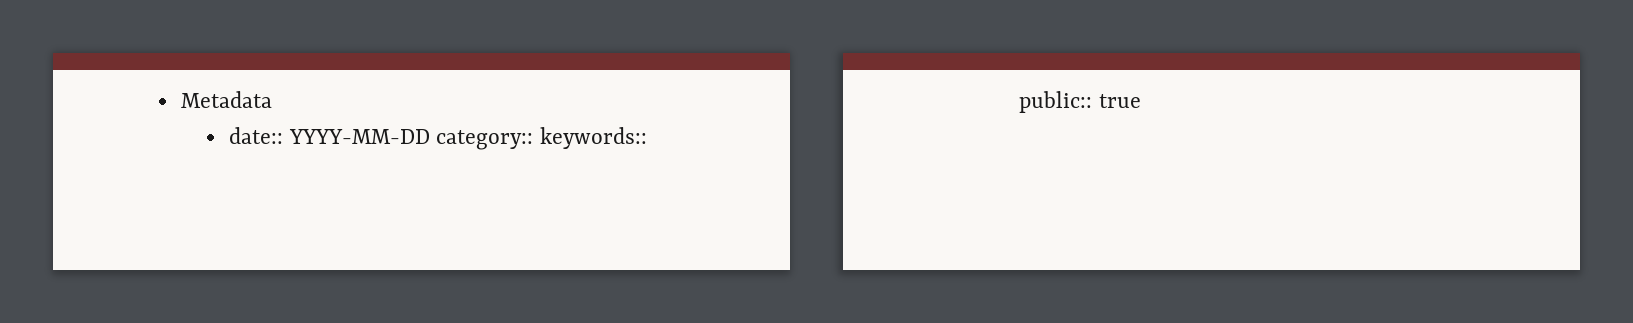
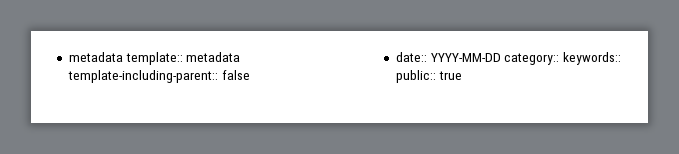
[180,91,272,108] Metadata -> [68,52,241,65] [67,70,250,83] metadata template:: metadata template-including-parent:: false

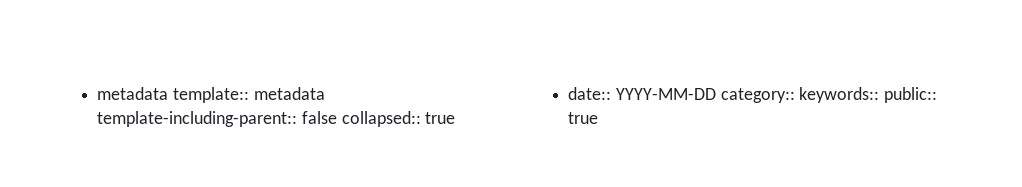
(250, 75) none -> [341,111,456,127] collapsed:: true

